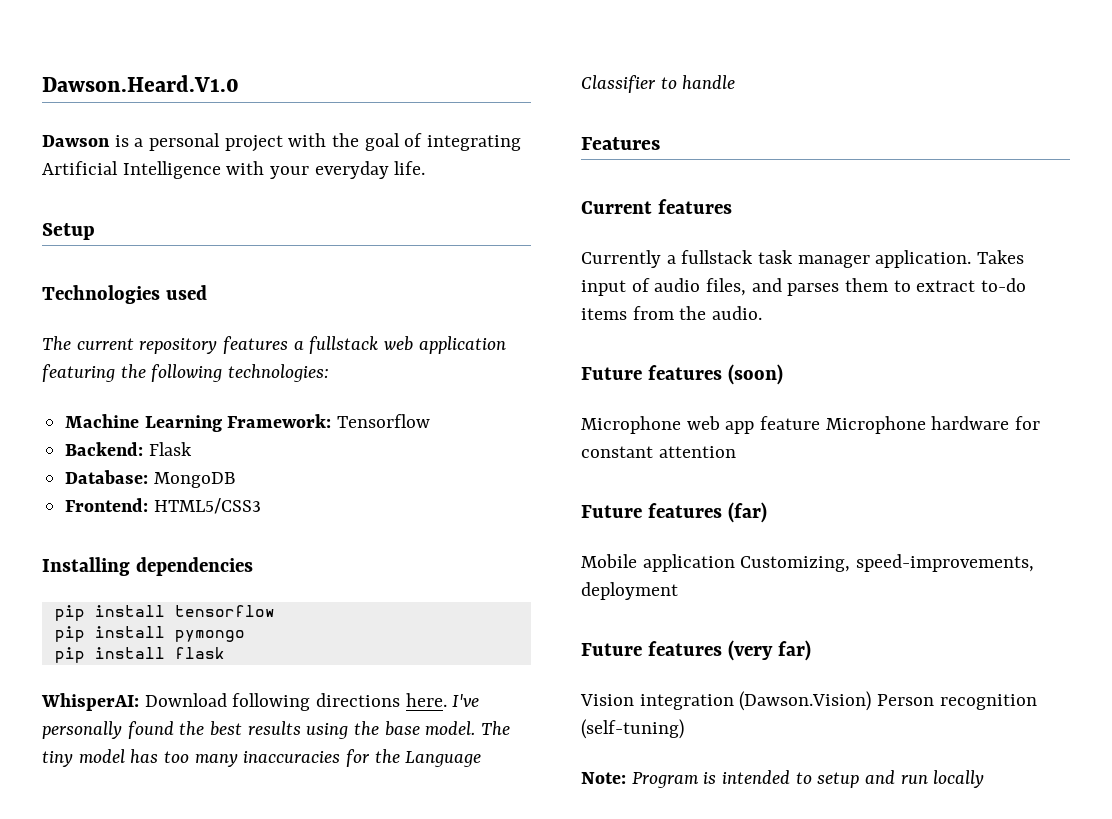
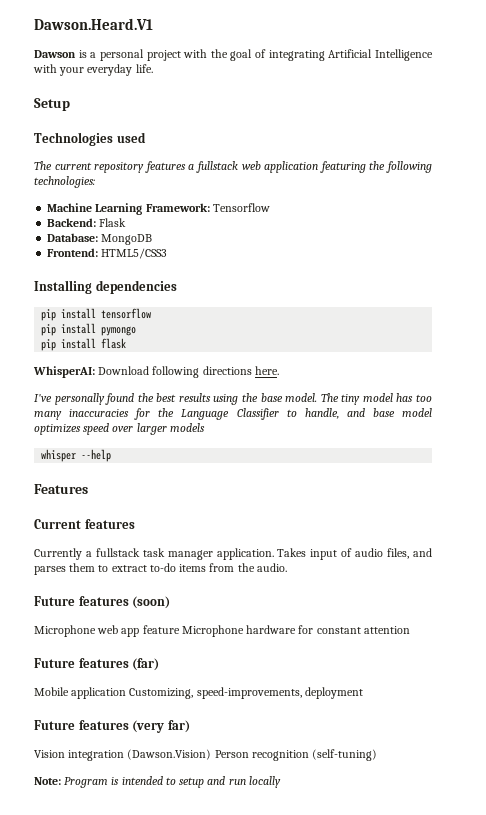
[42,75,239,92] Dawson.Heard.V1.0 -> [34,18,153,30] Dawson.Heard.V1
(447, 700) none -> (279, 370) //
[682,75,736,89] handle -> [304,408,433,419] [34,423,205,435] [41,449,112,462] handle, and base model optimizes speed over larger models // whisper --help

